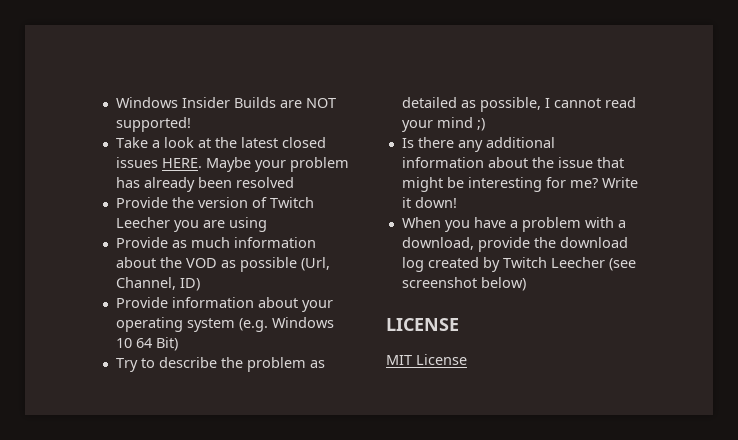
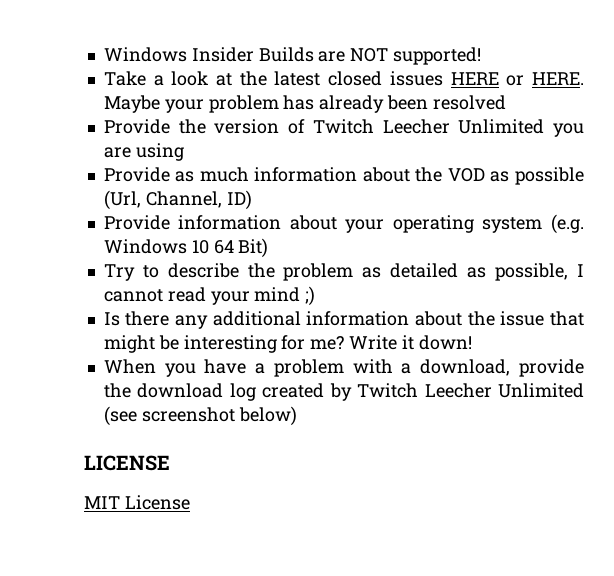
(158, 162) none -> [450,72,525,86] HERE or
(170, 222) none -> [458,119,545,134] Unlimited
(605, 262) none -> [498,383,584,398] Unlimited

